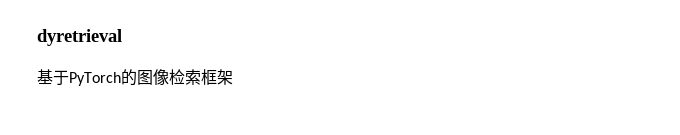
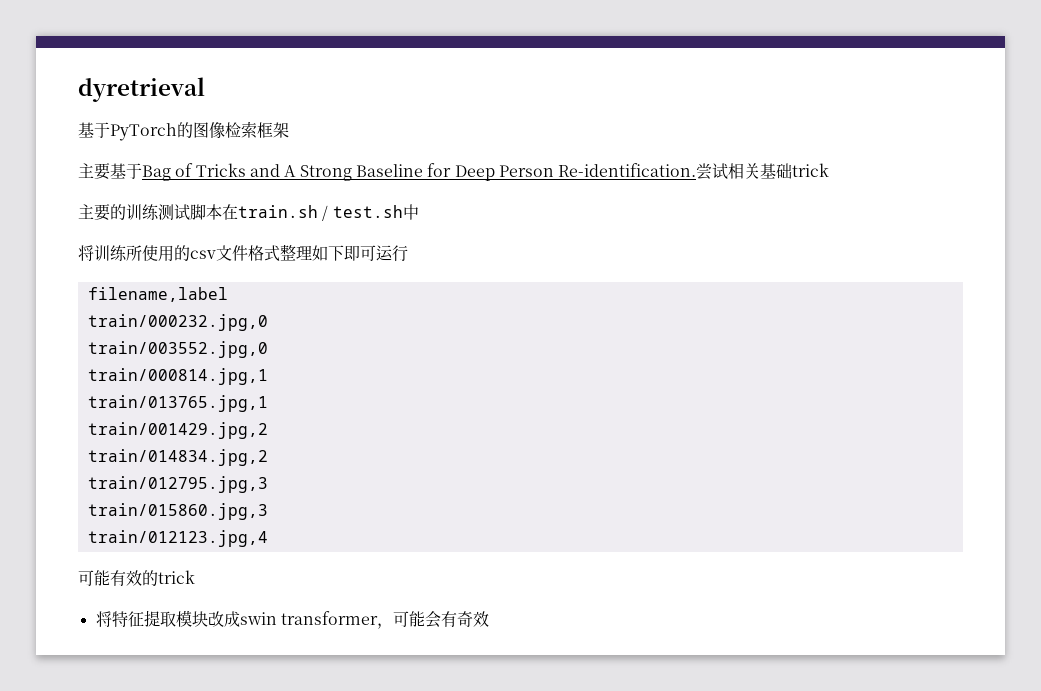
(233, 77) none -> [78,163,830,181] [78,204,419,221] [78,244,408,262] [87,287,228,302] [87,314,268,331] [87,341,268,358] [87,368,268,385] [87,395,268,412] [87,422,268,439] [87,449,268,466] [87,476,268,493] [87,503,268,520] [87,530,268,547] [78,570,195,586] [95,610,489,629] // 主要基于Bag of Tricks and A Strong Baseline for Deep Person Re-identification.尝试相关基础trick // 主要的训练测试脚本在train.sh / test.sh中 // 将训练所使用的csv文件格式整理如下即可运行 // filename,label // train/000232.jpg,0 // train/003552.jpg,0 // train/000814.jpg,1 // train/013765.jpg,1 // train/001429.jpg,2 // train/014834.jpg,2 // train/012795.jpg,3 // train/015860.jpg,3 // train/012123.jpg,4 // 可能有效的trick // 将特征提取模块改成swin transformer，可能会有奇效

